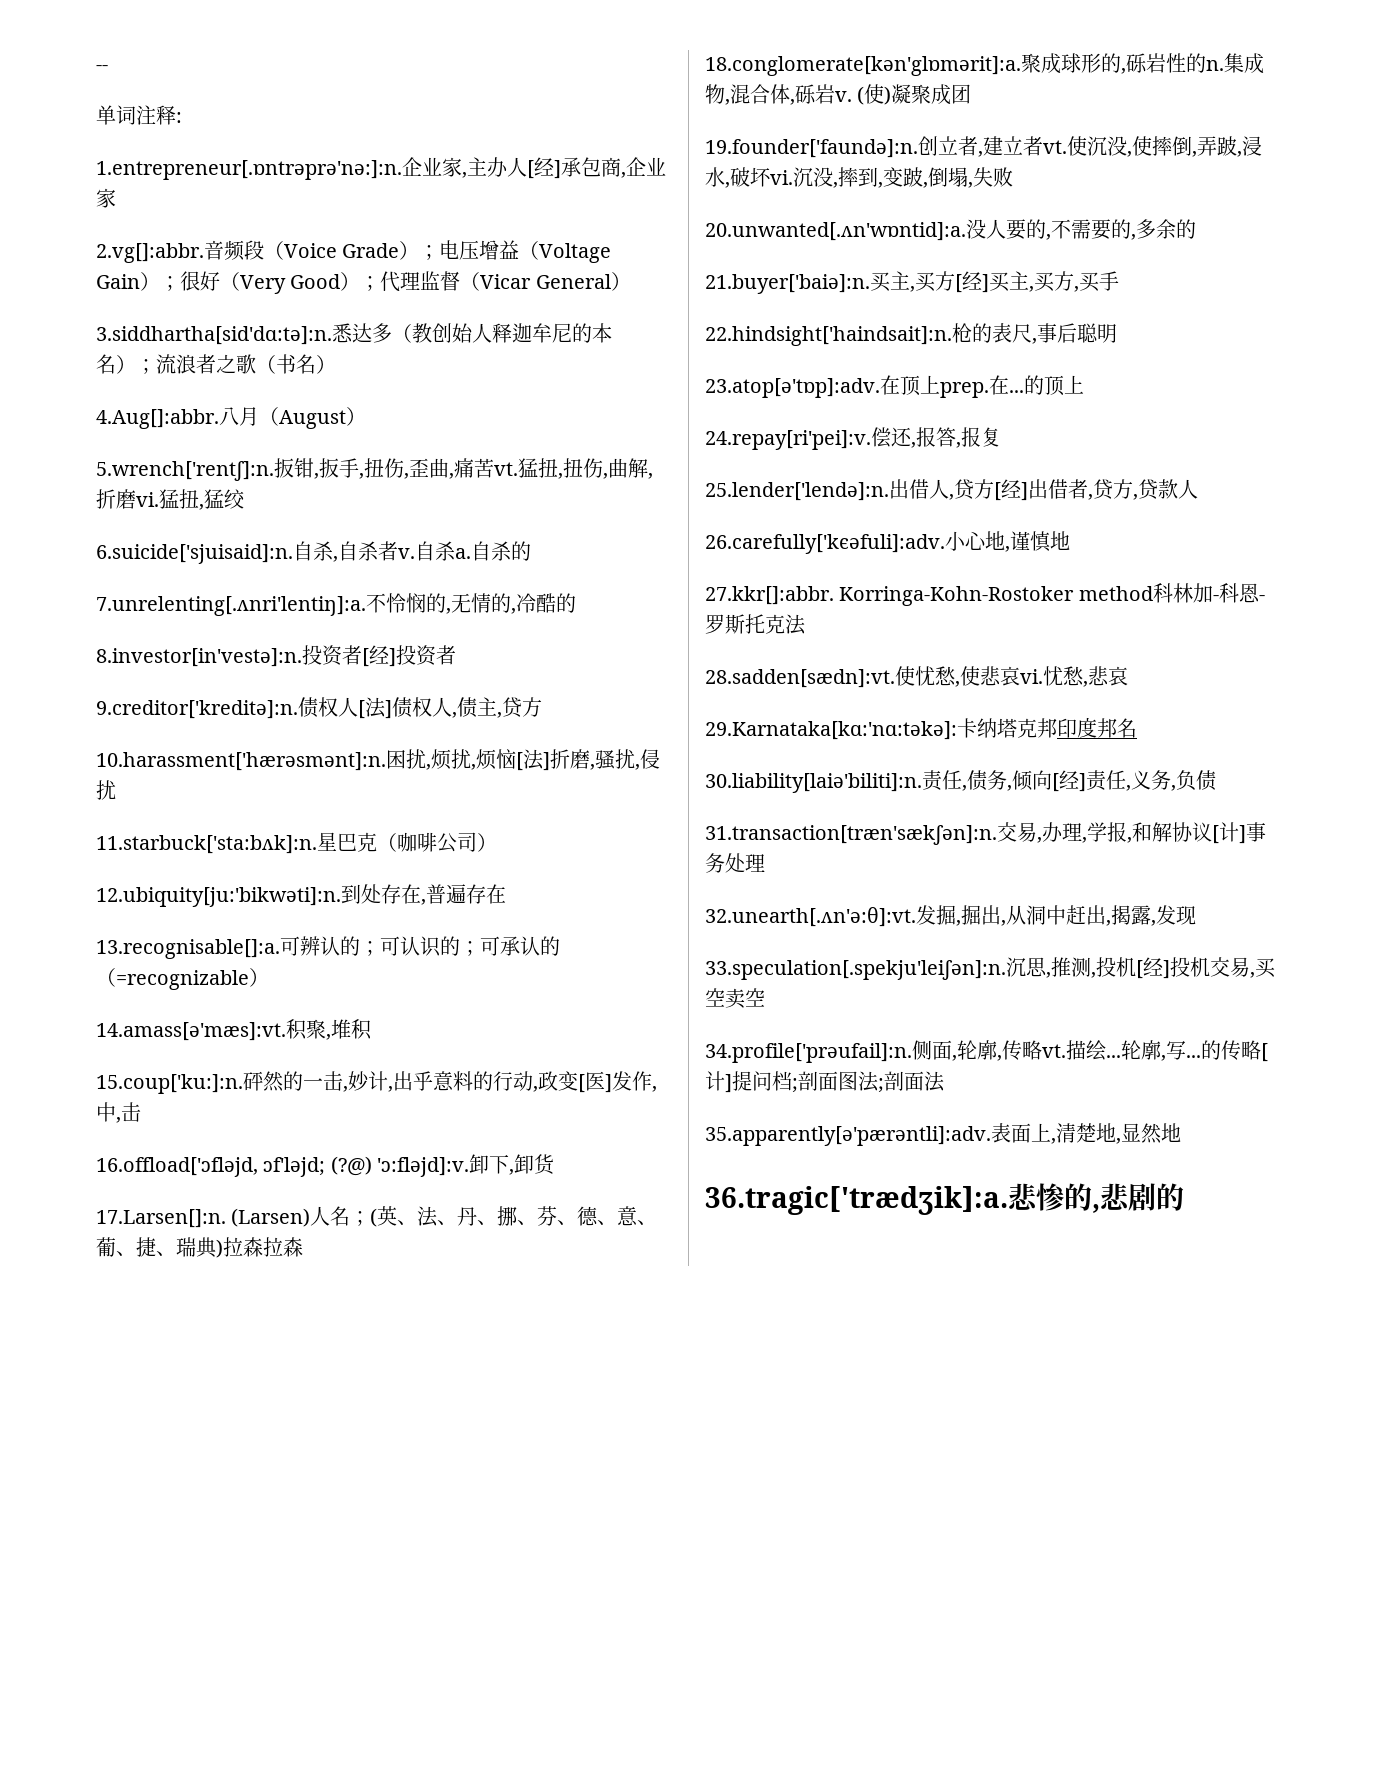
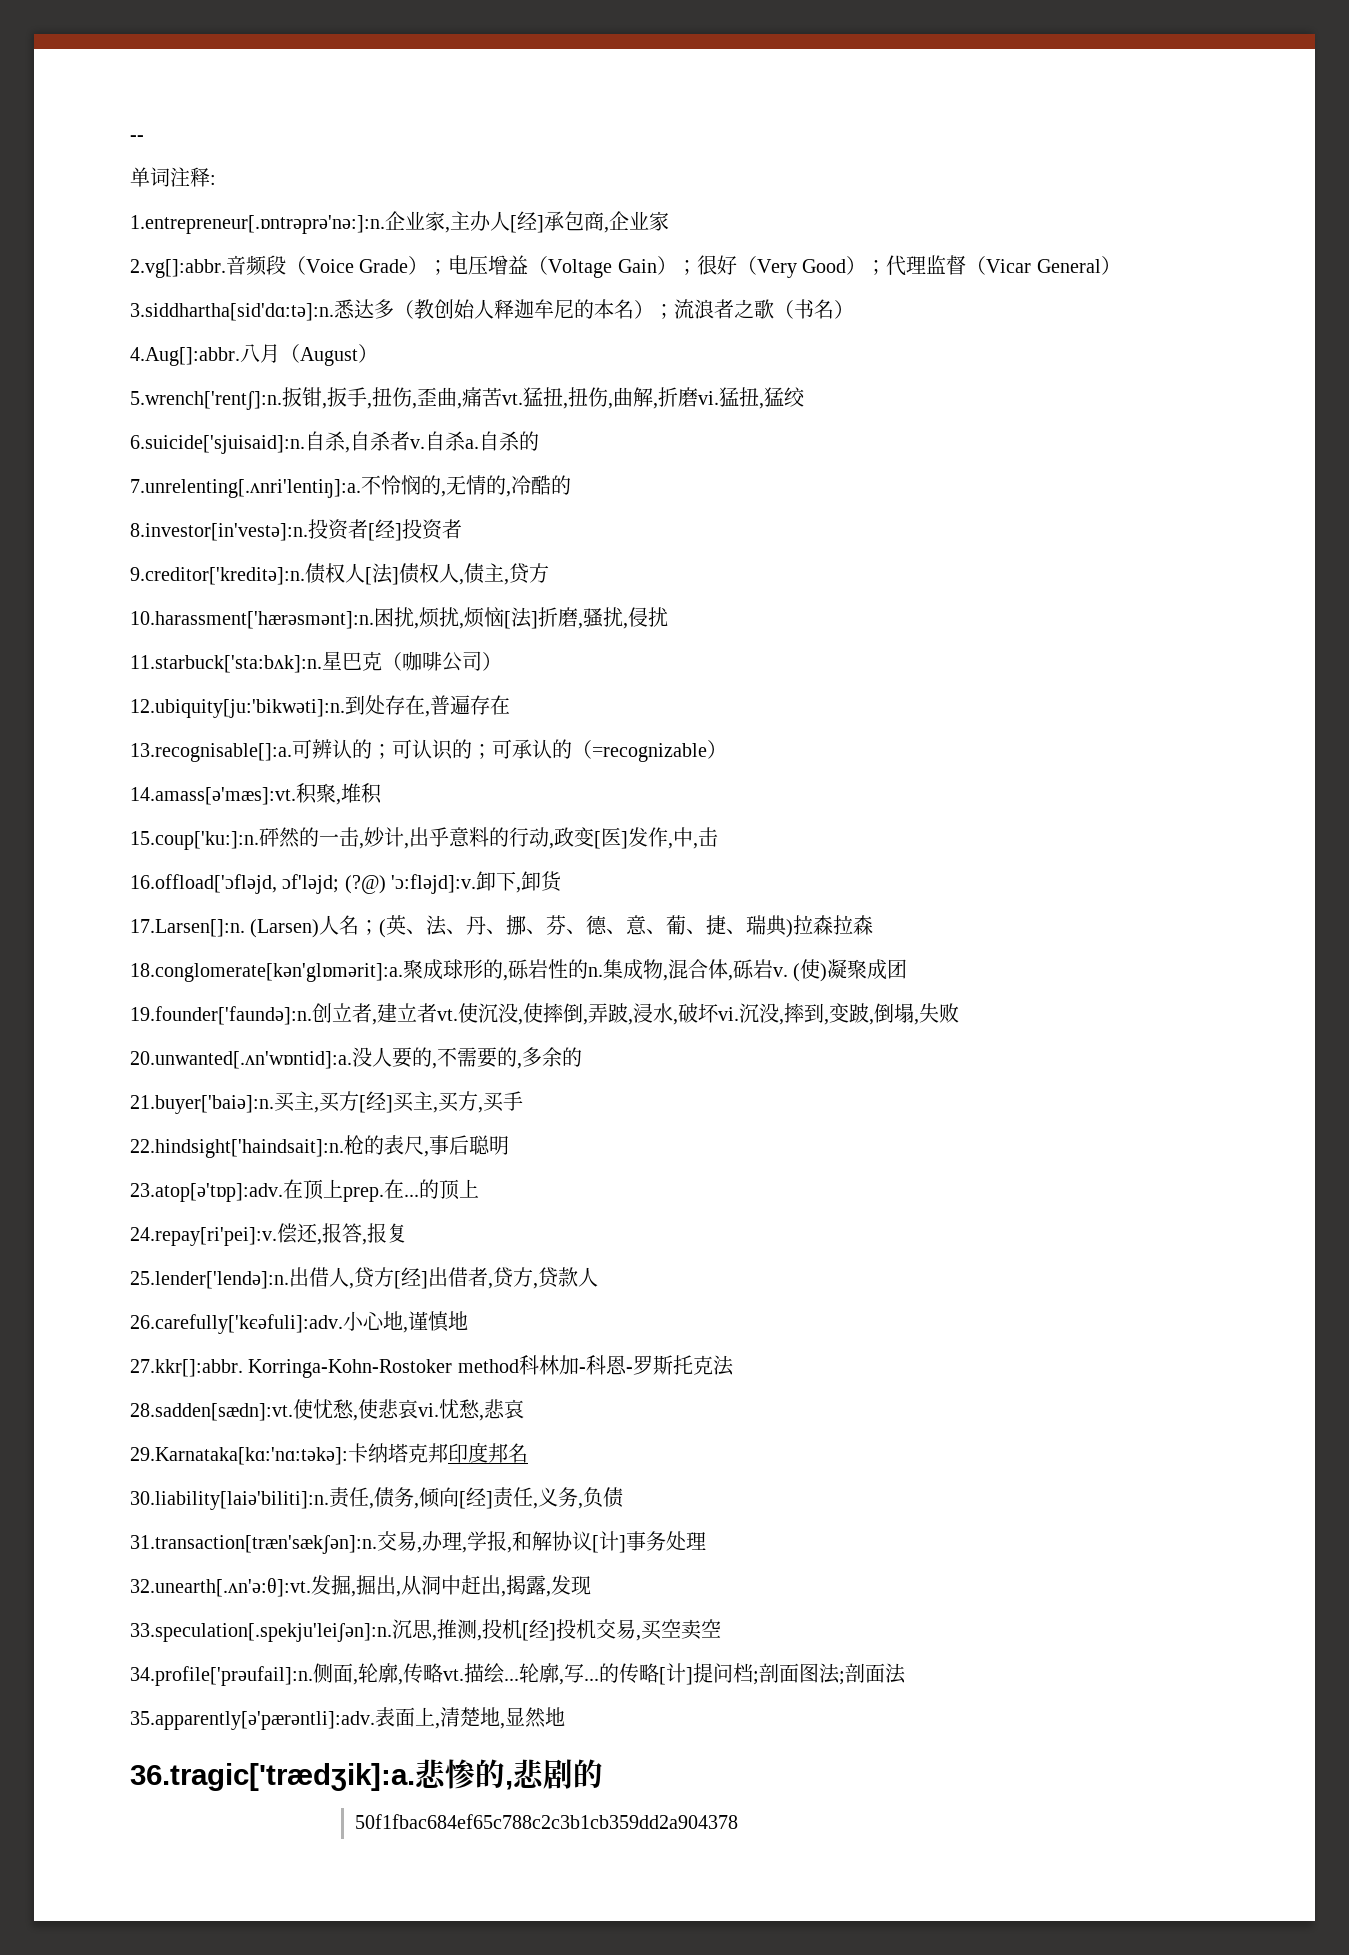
(1184, 1197) none -> [355,1814,739,1829] // 50f1fbac684ef65c788c2c3b1cb359dd2a904378

